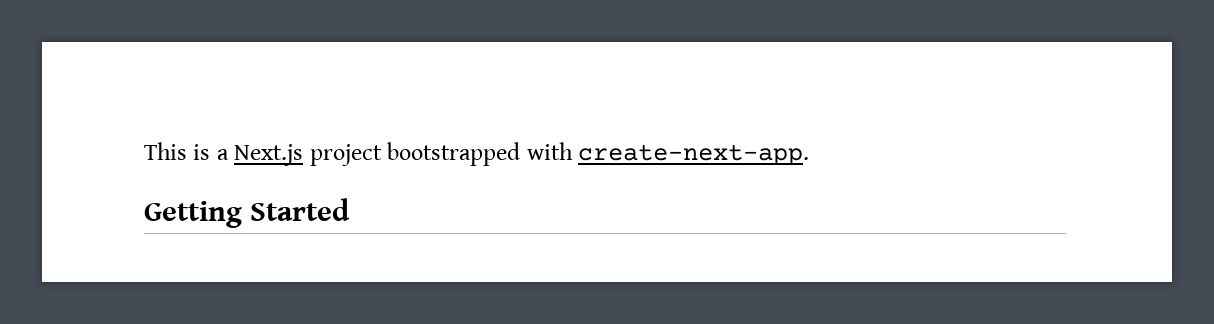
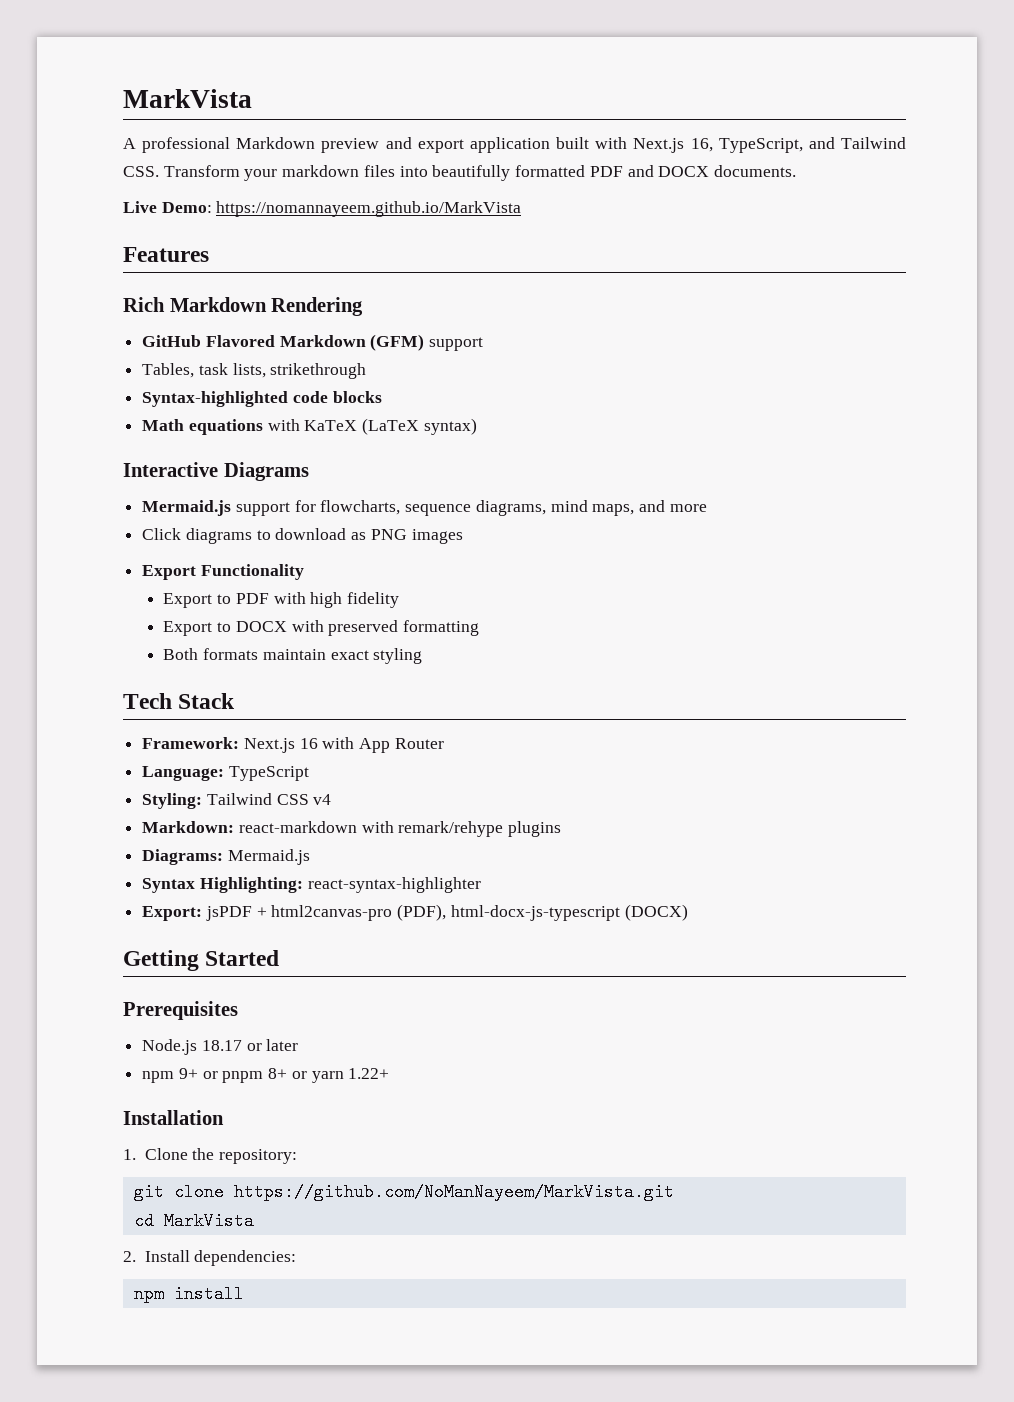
[144,142,810,166] [144,198,351,228] This is a Next.js project bootstrapped with create-next-app. // Getting Started -> [123,89,252,108] [123,137,906,153] [123,165,796,181] [123,201,522,217] [123,247,209,262] [123,297,364,316] [142,334,484,351] [142,363,367,379] [142,391,382,407] [142,418,477,435] [123,462,309,481] [142,500,707,516] [142,528,463,544] [142,564,304,580] [163,592,400,608] [163,620,480,636] [163,648,423,664] [123,693,236,709] [142,737,444,753] [142,766,309,781] [142,793,332,809] [142,821,562,837] [142,849,310,865] [142,877,481,893] [142,904,688,921] [123,950,280,971] [123,1001,238,1020] [142,1039,299,1055] [142,1068,390,1083] [123,1110,224,1125] [123,1148,298,1164] [133,1183,674,1201] [133,1212,254,1230] [123,1250,297,1266] [133,1285,244,1303] MarkVista // A professional Markdown preview and export application built with Next.js 16, TypeScript, and Tailwind CSS. Transform your markdown files into beautifully formatted PDF and DOCX documents. // Live Demo: https://nomannayeem.github.io/MarkVista // Features // Rich Markdown Rendering // GitHub Flavored Markdown (GFM) support // Tables, task lists, strikethrough // Syntax-highlighted code blocks // Math equations with KaTeX (LaTeX syntax) // Interactive Diagrams // Mermaid.js support for flowcharts, sequence diagrams, mind maps, and more // Click diagrams to download as PNG images // Export Functionality // Export to PDF with high fidelity // Export to DOCX with preserved formatting // Both formats maintain exact styling // Tech Stack // Framework: Next.js 16 with App Router // Language: TypeScript // Styling: Tailwind CSS v4 // Markdown: react-markdown with remark/rehype plugins // Diagrams: Mermaid.js // Syntax Highlighting: react-syntax-highlighter // Export: jsPDF + html2canvas-pro (PDF), html-docx-js-typescript (DOCX) // Getting Started // Prerequisites // Node.js 18.17 or later // npm 9+ or pnpm 8+ or yarn 1.22+ // Installation // 1. Clone the repository: // git clone https://github.com/NoManNayeem/MarkVista.git // cd MarkVista // 2. Install dependencies: // npm install

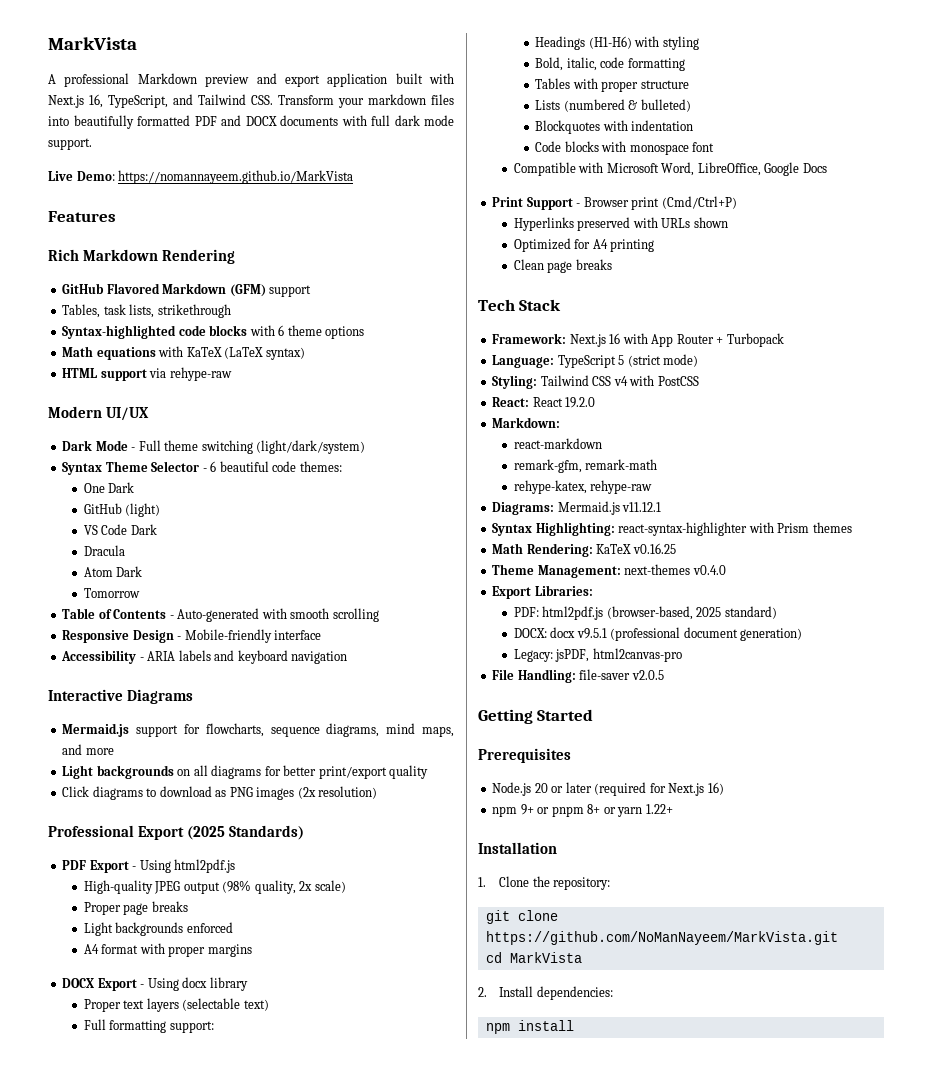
[713,165,796,177] documents. -> [280,115,454,126] [48,138,92,150] documents with full dark mode support.
(382, 397) none -> [249,325,365,339] with 6 theme options
(477, 426) none -> [62,367,232,381] [48,406,149,421] [62,440,366,454] [62,461,342,475] [83,482,135,493] [83,503,161,517] [83,524,157,535] [83,545,125,556] [83,566,143,577] [83,588,140,598] [62,608,379,622] [62,629,322,643] [61,650,348,664] // HTML support via rehype-raw // Modern UI/UX // Dark Mode - Full theme switching (light/dark/system) // Syntax Theme Selector - 6 beautiful code themes: // One Dark // GitHub (light) // VS Code Dark // Dracula // Atom Dark // Tomorrow // Table of Contents - Auto-generated with smooth scrolling // Responsive Design - Mobile-friendly interface // Accessibility - ARIA labels and keyboard navigation
(707, 508) none -> [62,765,429,779] // Light backgrounds on all diagrams for better print/export quality
[142,564,304,580] [163,592,400,608] [163,620,480,636] [163,648,423,664] // Export Functionality // Export to PDF with high fidelity // Export to DOCX with preserved formatting // Both formats maintain exact styling -> [297,786,378,799] [48,825,304,840] [62,859,236,873] [83,880,346,894] [83,901,188,915] [83,922,233,936] [83,943,252,957] [62,977,248,991] [83,998,269,1012] [83,1019,214,1033] [535,36,699,50] [535,57,685,71] [535,78,689,92] [535,99,691,112] [535,120,694,134] [535,141,715,155] [513,162,827,176] [492,196,737,210] [513,217,728,231] [513,238,655,252] [513,259,612,273] (2x resolution) // Professional Export (2025 Standards) // PDF Export - Using html2pdf.js // High-quality JPEG output (98% quality, 2x scale) // Proper page breaks // Light backgrounds enforced // A4 format with proper margins // DOCX Export - Using docx library // Proper text layers (selectable text) // Full formatting support: // Headings (H1-H6) with styling // Bold, italic, code formatting // Tables with proper structure // Lists (numbered & bulleted) // Blockquotes with indentation // Code blocks with monospace font // Compatible with Microsoft Word, LibreOffice, Google Docs // Print Support - Browser print (Cmd/Ctrl+P) // Hyperlinks preserved with URLs shown // Optimized for A4 printing // Clean page breaks
(444, 743) none -> [716,333,784,347] + Turbopack
(309, 773) none -> [618,354,699,367] 5 (strict mode)
(332, 799) none -> [629,375,699,386] [492,397,596,408] with PostCSS // React: React 19.2.0
(235, 827) none -> (561, 422) //
[361,821,562,837] with remark/rehype plugins -> [513,459,658,473] [513,480,653,494] // remark-gfm, remark-math // rehype-katex, rehype-raw
(310, 857) none -> [622,502,662,512] v11.12.1
[142,904,688,921] // Export: jsPDF + html2canvas-pro (PDF), html-docx-js-typescript (DOCX) -> [748,522,852,533] [492,543,676,557] [492,564,726,578] [492,585,593,599] [513,606,777,620] [513,627,803,641] [513,648,682,662] [492,669,664,683] with Prism themes // Math Rendering: KaTeX v0.16.25 // Theme Management: next-themes v0.4.0 // Export Libraries: // PDF: html2pdf.js (browser-based, 2025 standard) // DOCX: docx v9.5.1 (professional document generation) // Legacy: jsPDF, html2canvas-pro // File Handling: file-saver v2.0.5
[201,1040,242,1051] 18.17 -> [534,783,548,793] 20
(299, 1045) none -> [594,782,724,796] (required for Next.js 16)

